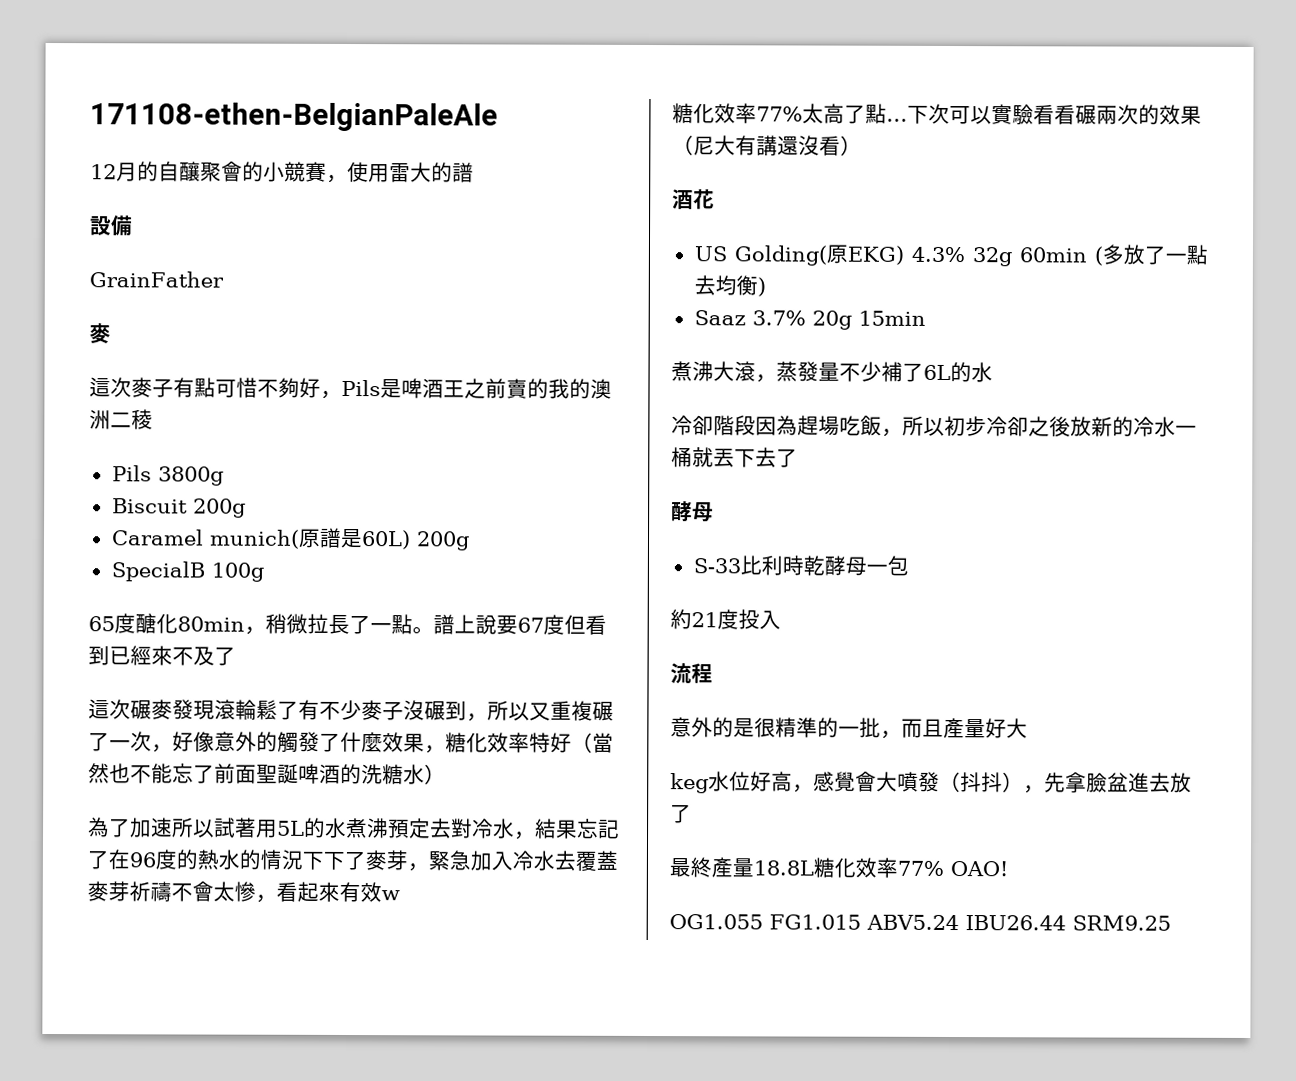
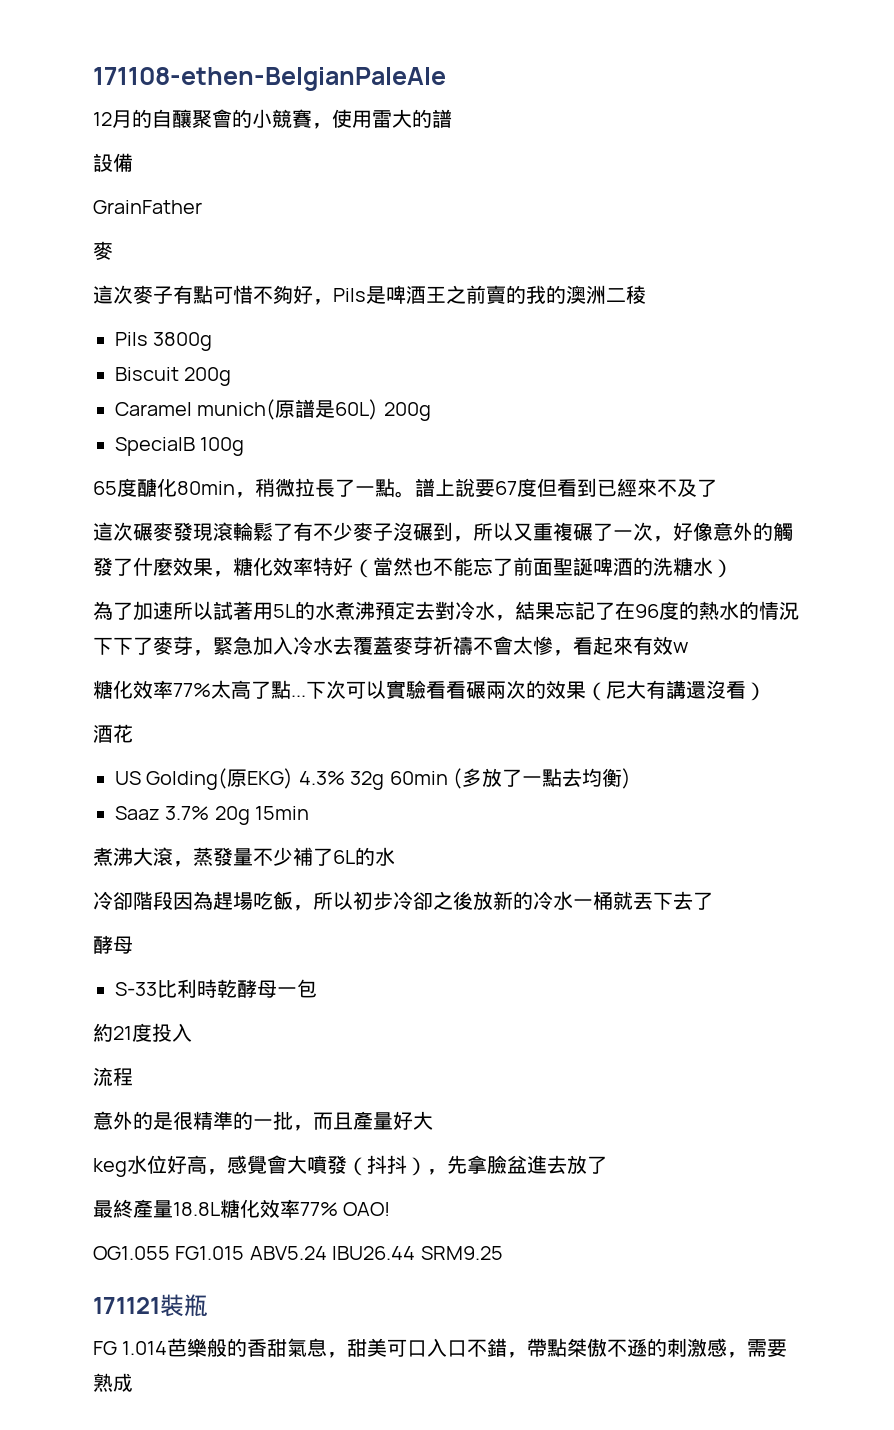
(1171, 923) none -> [93,1294,208,1317] [93,1338,788,1358] [93,1373,133,1392] // 171121裝瓶 // FG 1.014芭樂般的香甜氣息，甜美可口入口不錯，帶點桀傲不遜的刺激感，需要熟成

